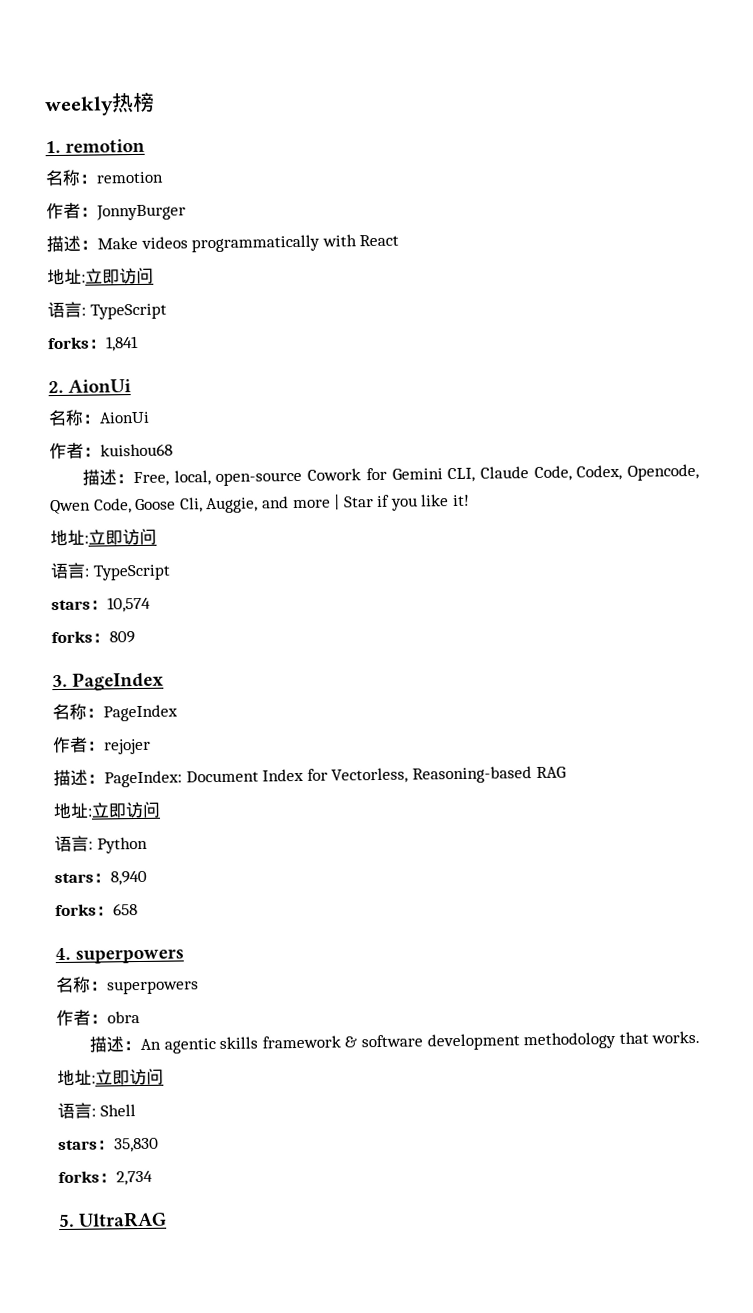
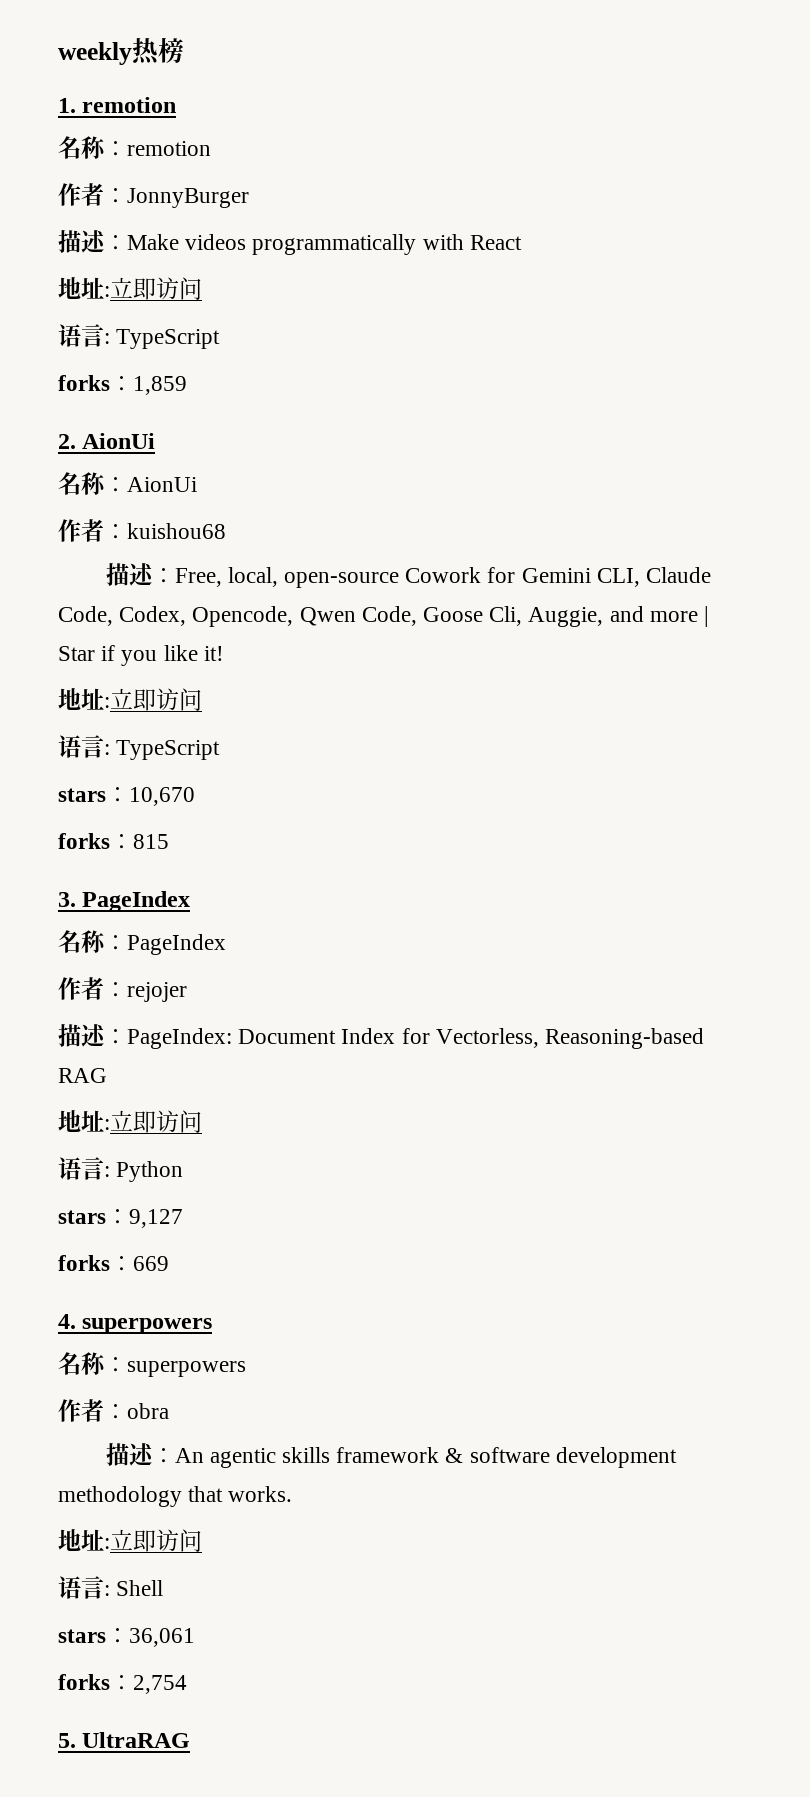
[105,335,139,352] 1,841 -> [133,376,187,395] 1,859
[107,596,151,613] [51,630,135,644] 10,574 // forks：809 -> [129,787,195,806] [58,833,169,849] 10,670 // forks：815
[110,870,147,886] [55,903,138,917] 8,940 // forks：658 -> [129,1209,183,1228] [58,1255,169,1271] 9,127 // forks：669
[114,1137,159,1153] [58,1170,153,1186] 35,830 // forks：2,734 -> [129,1628,195,1647] [58,1674,187,1694] 36,061 // forks：2,754

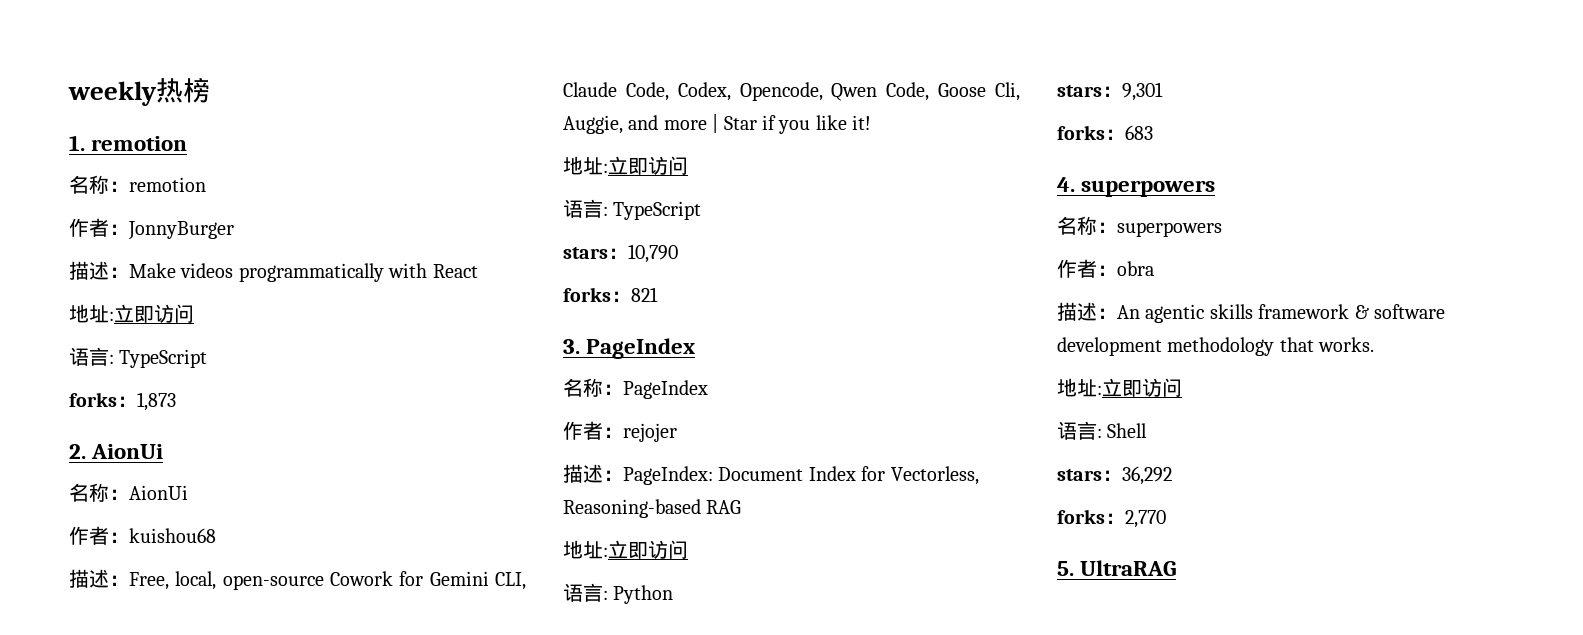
[133,376,187,395] 1,859 -> [137,392,176,411] 1,873
[129,787,195,806] [58,833,169,849] 10,670 // forks：815 -> [628,244,678,263] [563,287,658,302] 10,790 // forks：821
[129,1209,183,1228] [58,1255,169,1271] 9,127 // forks：669 -> [1122,82,1163,101] [1057,125,1153,140] 9,301 // forks：683
[129,1628,195,1647] [58,1674,187,1694] 36,061 // forks：2,754 -> [1122,466,1172,485] [1057,509,1166,528] 36,292 // forks：2,770

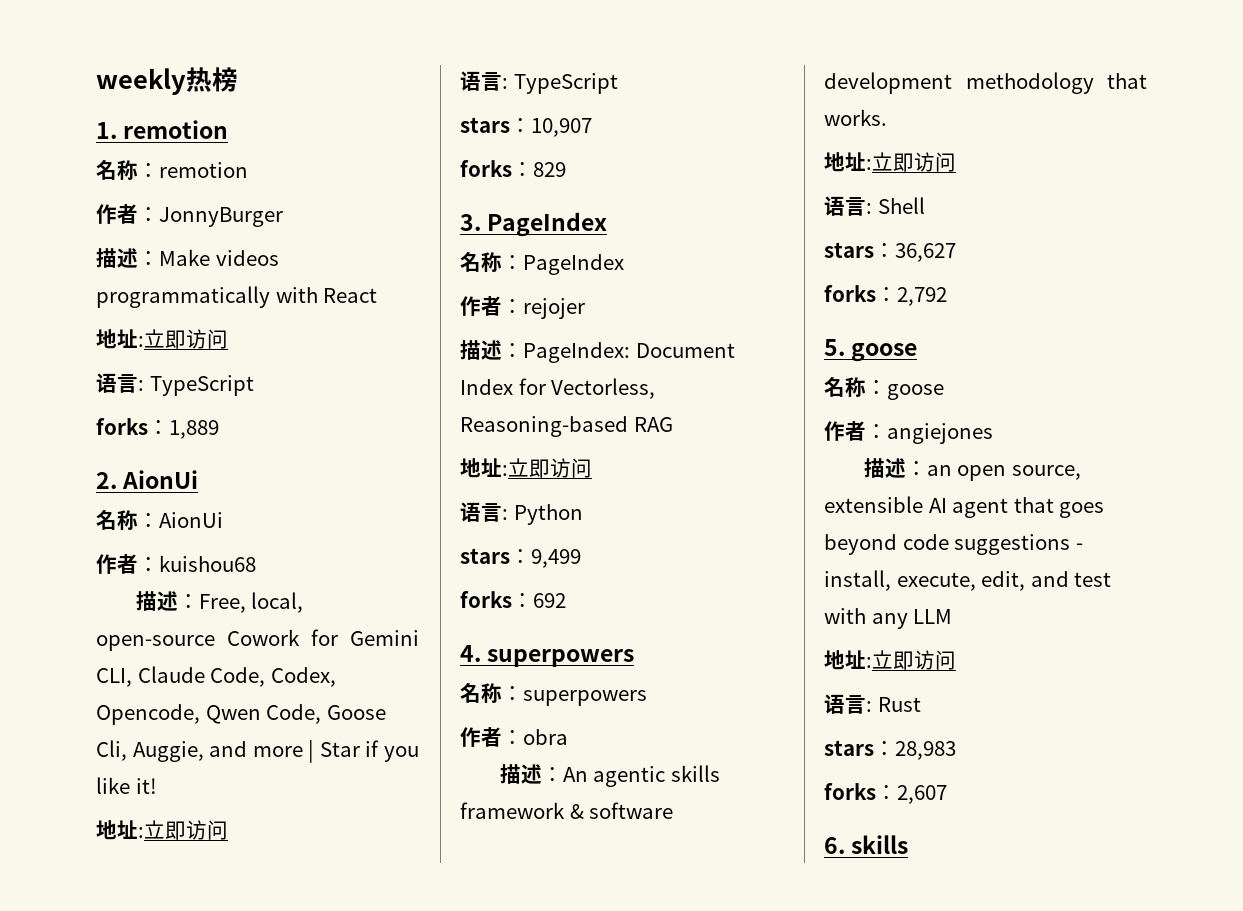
[137,392,176,411] 1,873 -> [169,420,219,439] 1,889
[628,244,678,263] [563,287,658,302] 10,790 // forks：821 -> [531,118,592,137] [460,160,566,177] 10,907 // forks：829
[1122,82,1163,101] [1057,125,1153,140] 9,301 // forks：683 -> [531,549,581,568] [460,591,566,608] 9,499 // forks：692
[1122,466,1172,485] [1057,509,1166,528] 36,292 // forks：2,770 -> [895,243,956,262] [824,285,947,306] 36,627 // forks：2,792
[1080,560,1177,576] UltraRAG -> [851,343,918,362] [824,377,944,400] [824,421,993,444] [863,458,1081,481] [824,496,1105,518] [824,534,1083,555] [824,570,1112,591] [824,608,953,629] [824,650,956,670] [824,694,921,714] [824,740,956,760] [824,783,947,804] [824,835,909,854] goose // 名称：goose // 作者：angiejones // 描述：an open source, extensible AI agent that goes beyond code suggestions - install, execute, edit, and test with any LLM // 地址:立即访问 // 语言: Rust // stars：28,983 // forks：2,607 // 6. skills

